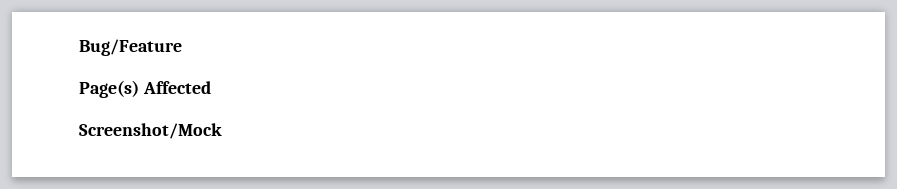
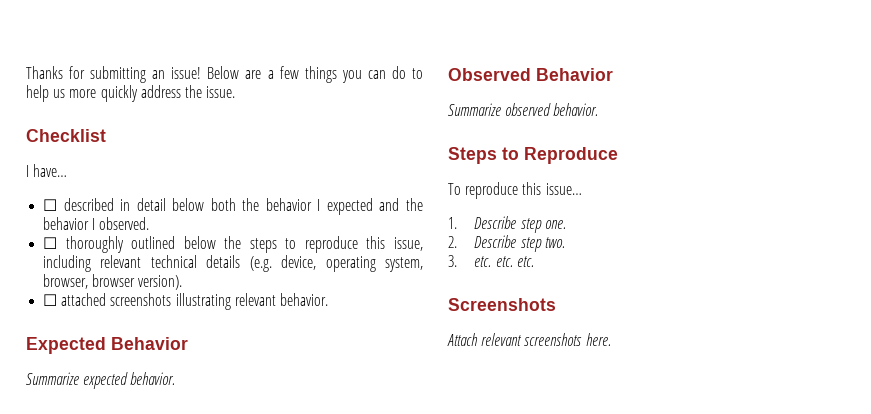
[79,39,182,56] [79,80,211,98] [79,123,222,139] Bug/Feature // Page(s) Affected // Screenshot/Mock -> [26,66,423,83] [26,85,236,102] [26,129,106,142] [26,164,68,177] [43,198,423,215] [43,217,150,230] [43,236,424,253] [43,255,423,272] [43,274,183,290] [43,293,328,310] [26,337,188,354] [26,372,176,389] [448,68,613,81] [448,103,599,116] [448,147,618,164] [448,182,582,199] [448,216,566,233] [448,235,565,252] [448,255,534,267] [448,298,556,311] [447,333,611,346] Thanks for submitting an issue! Below are a few things you can do to help us more quickly address the issue. // Checklist // I have… // ☐ described in detail below both the behavior I expected and the behavior I observed. // ☐ thoroughly outlined below the steps to reproduce this issue, including relevant technical details (e.g. device, operating system, browser, browser version). // ☐ attached screenshots illustrating relevant behavior. // Expected Behavior // Summarize expected behavior. // Observed Behavior // Summarize observed behavior. // Steps to Reproduce // To reproduce this issue… // 1. Describe step one. // 2. Describe step two. // 3. etc. etc. etc. // Screenshots // Attach relevant screenshots here.

